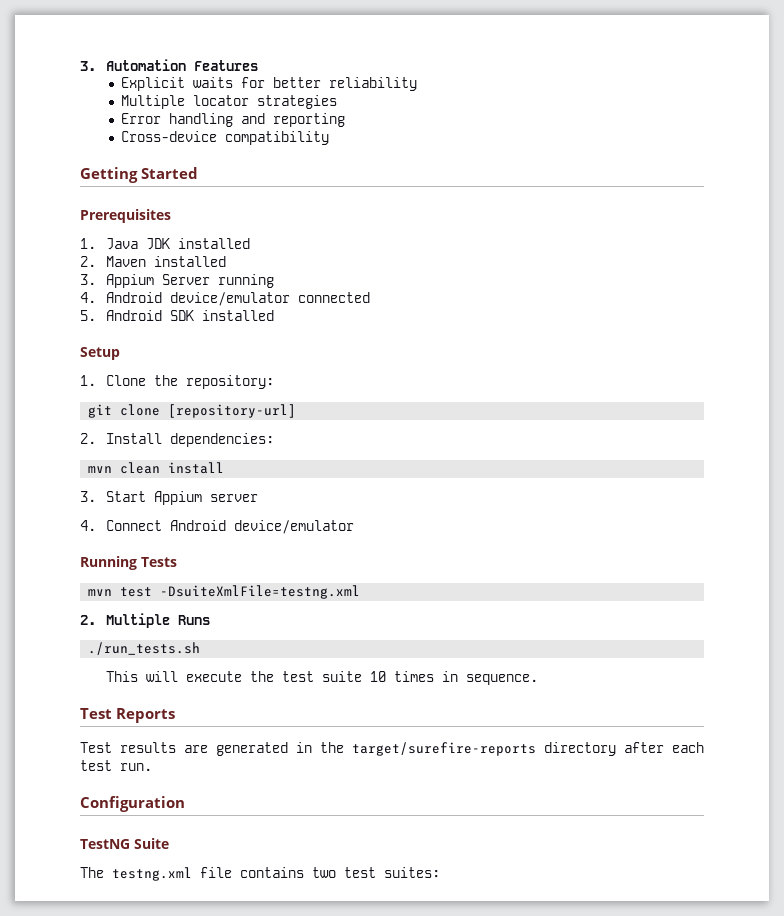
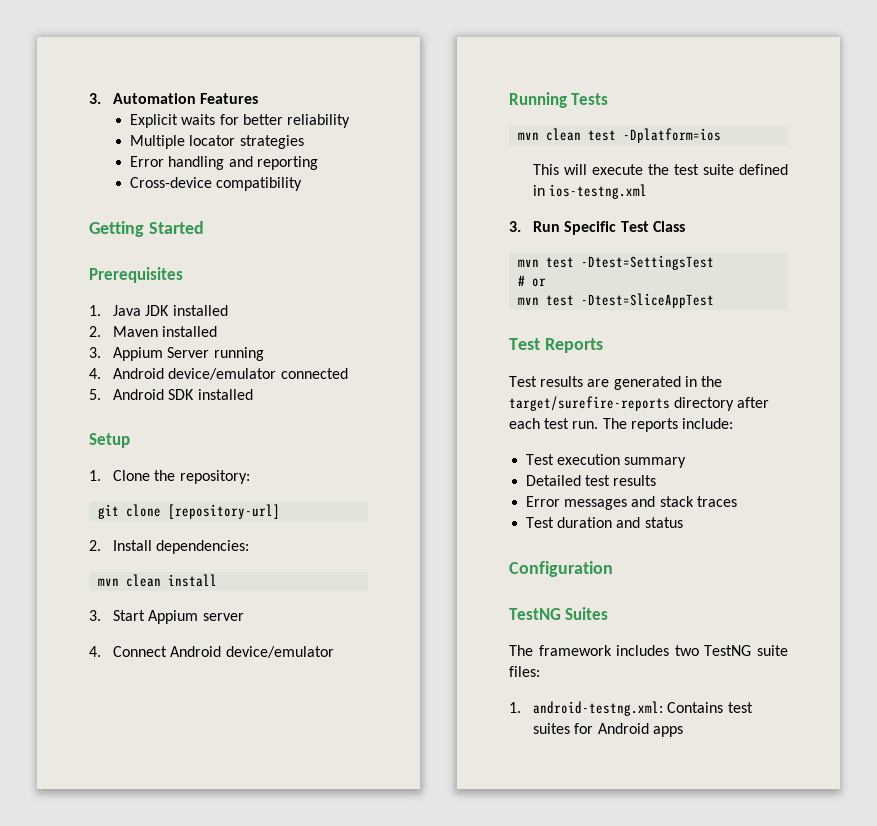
[120,585,361,599] [80,613,210,628] [88,642,201,655] test -DsuiteXmlFile=testng.xml // 2. Multiple Runs // ./run_tests.sh -> [546,128,722,143] clean test -Dplatform=ios
[369,671,538,685] 10 times in sequence. -> [739,164,788,175] [533,184,648,199] [509,221,685,235] [518,255,715,270] [518,275,547,287] [518,293,715,308] defined in ios-testng.xml // 3. Run Specific Test Class // mvn test -Dtest=SettingsTest // # or // mvn test -Dtest=SliceAppTest
(152, 767) none -> [602,418,733,432] [526,454,687,468] [526,475,657,486] [526,496,737,510] [526,517,683,528] The reports include: // Test execution summary // Detailed test results // Error messages and stack traces // Test duration and status
[133,838,169,849] [80,867,440,881] Suite // The testng.xml file contains two test suites: -> [565,607,609,620] [509,645,788,656] [509,666,540,677] [509,701,753,716] [533,723,683,737] Suites // The framework includes two TestNG suite files: // 1. android-testng.xml: Contains test suites for Android apps

